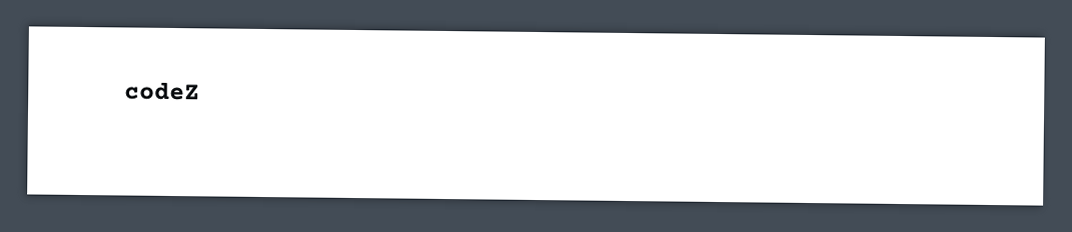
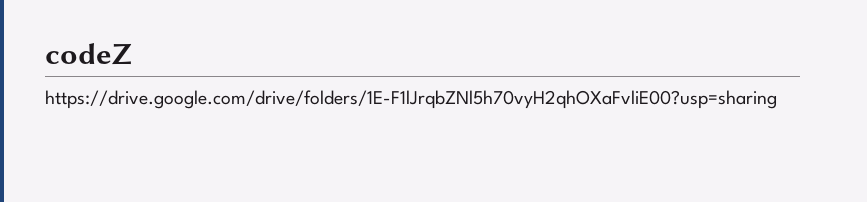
(200, 91) none -> [45,90,777,109] // https://drive.google.com/drive/folders/1E-F1lJrqbZNl5h70vyH2qhOXaFvliE00?usp=sharing

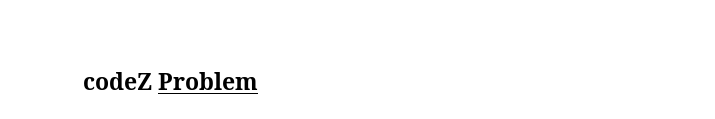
[45,90,777,109] // https://drive.google.com/drive/folders/1E-F1lJrqbZNl5h70vyH2qhOXaFvliE00?usp=sharing -> [158,72,259,90] Problem

